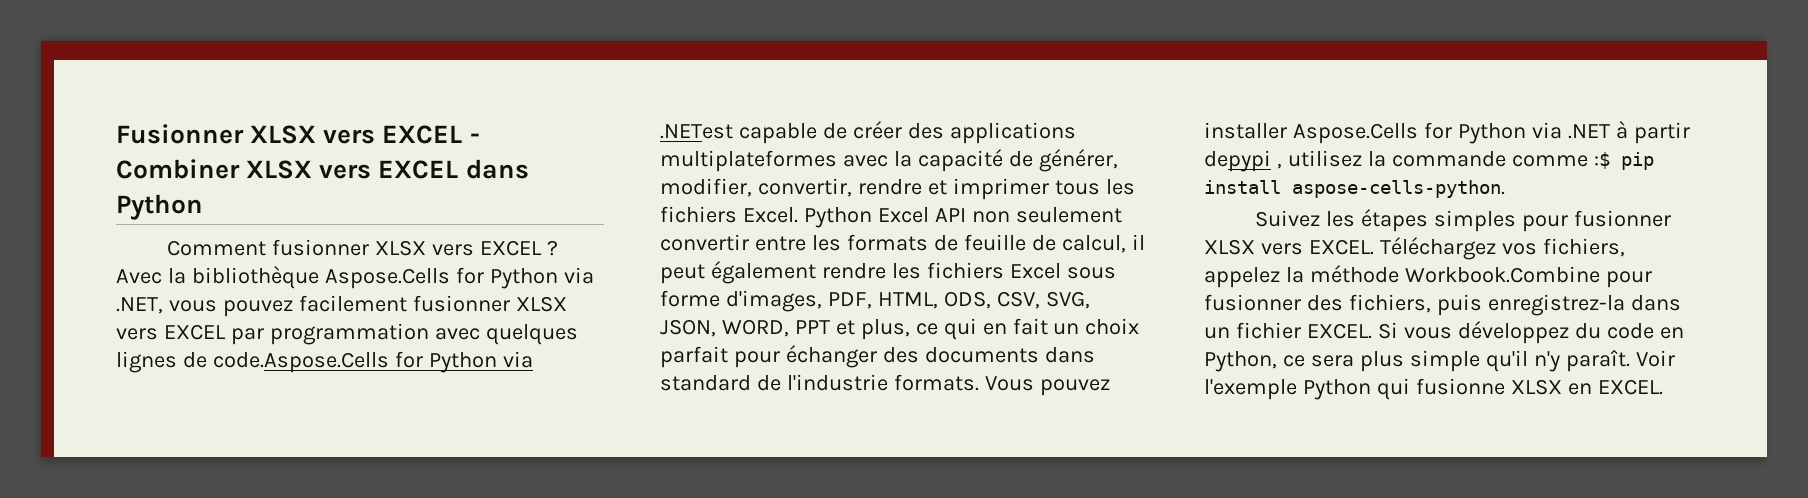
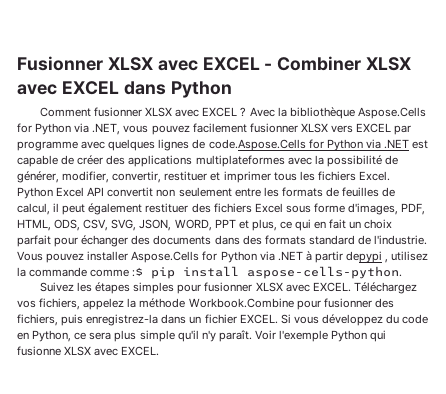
[323,129,376,144] vers -> [157,60,198,71] avec
[319,164,372,179] vers -> [17,84,57,95] avec
[431,244,474,256] vers -> [175,109,200,117] avec
[269,323,429,345] programmation -> [17,141,78,151] programme
[660,124,733,139] .NETest -> [383,139,429,149] .NET est
[917,149,1003,172] capacité -> [326,155,382,167] possibilité
[857,179,922,195] rendre -> [164,171,208,181] restituer
(966, 215) none -> [107,187,154,197] convertit
[660,234,749,251] convertir -> (232, 192) none
[963,234,1026,251] feuille -> [342,187,380,197] feuilles
[821,263,921,279] rendre les -> [145,203,211,213] restituer des
[660,374,979,391] standard de l'industrie formats. -> [242,235,428,245] des formats standard de l'industrie.
[1260,243,1303,255] vers -> [285,284,310,292] avec
[1567,383,1592,395] en -> [94,348,119,356] avec

